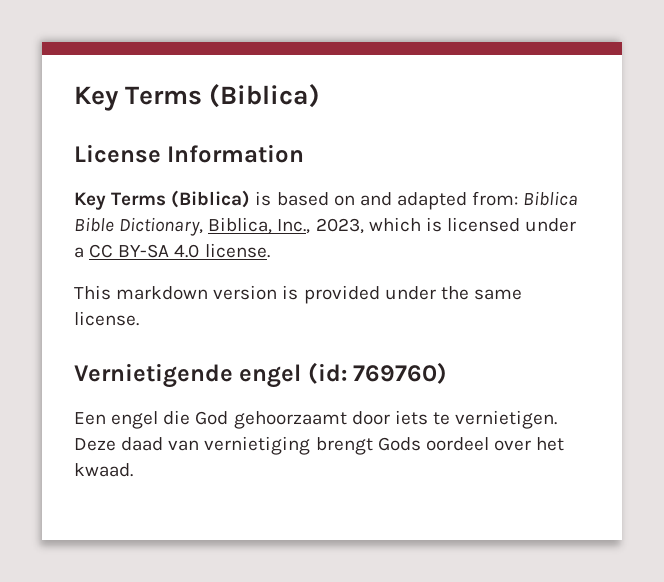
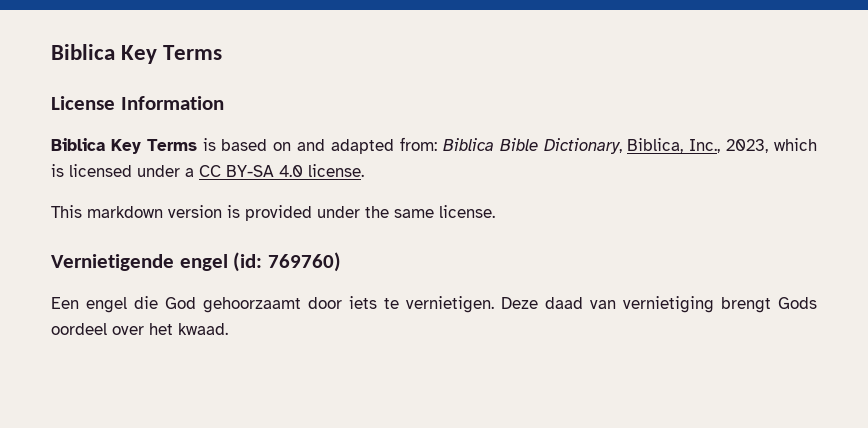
[74,84,321,111] Key Terms (Biblica) -> [51,44,223,64] Biblica Key Terms
[74,190,251,210] Key Terms (Biblica) -> [51,138,197,154] Biblica Key Terms

